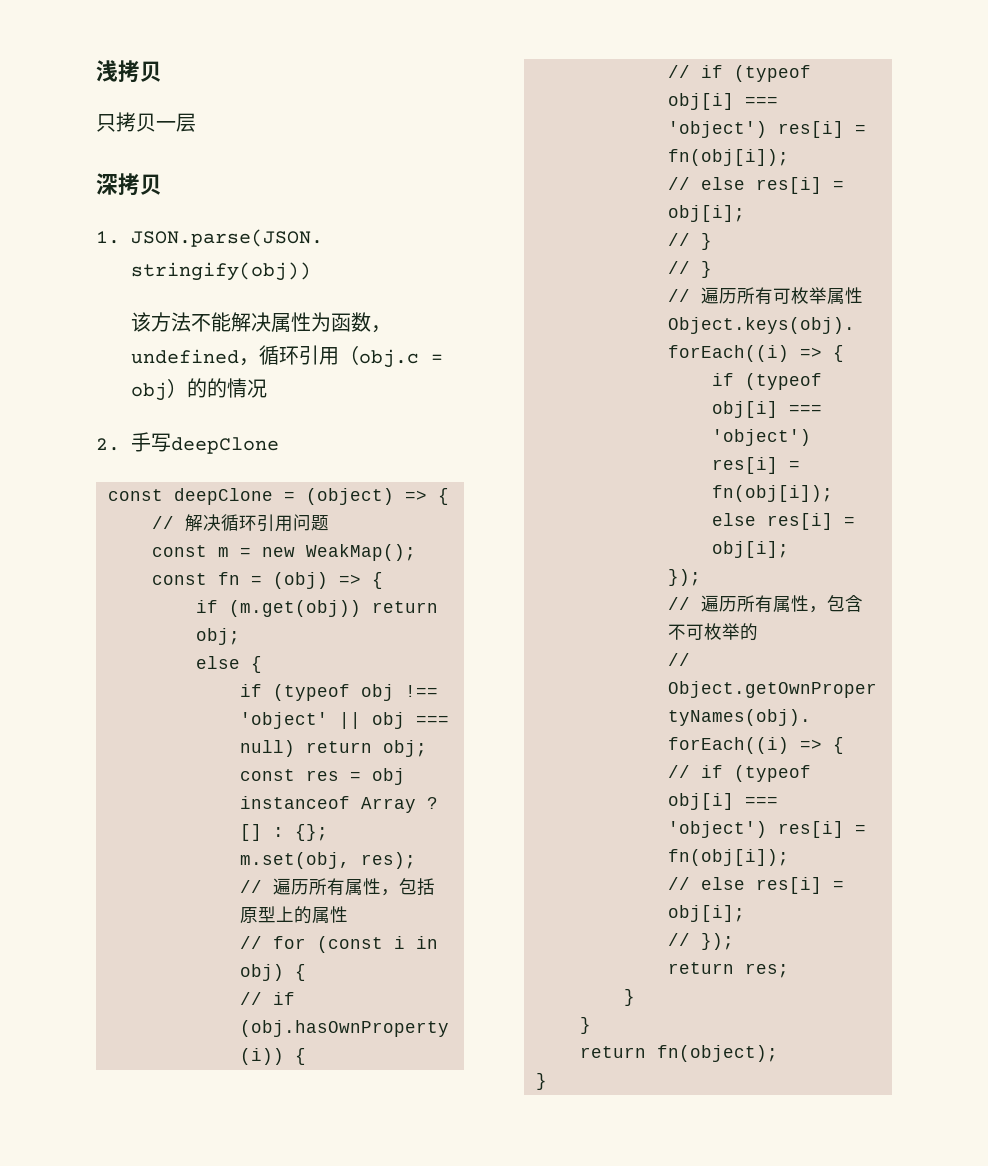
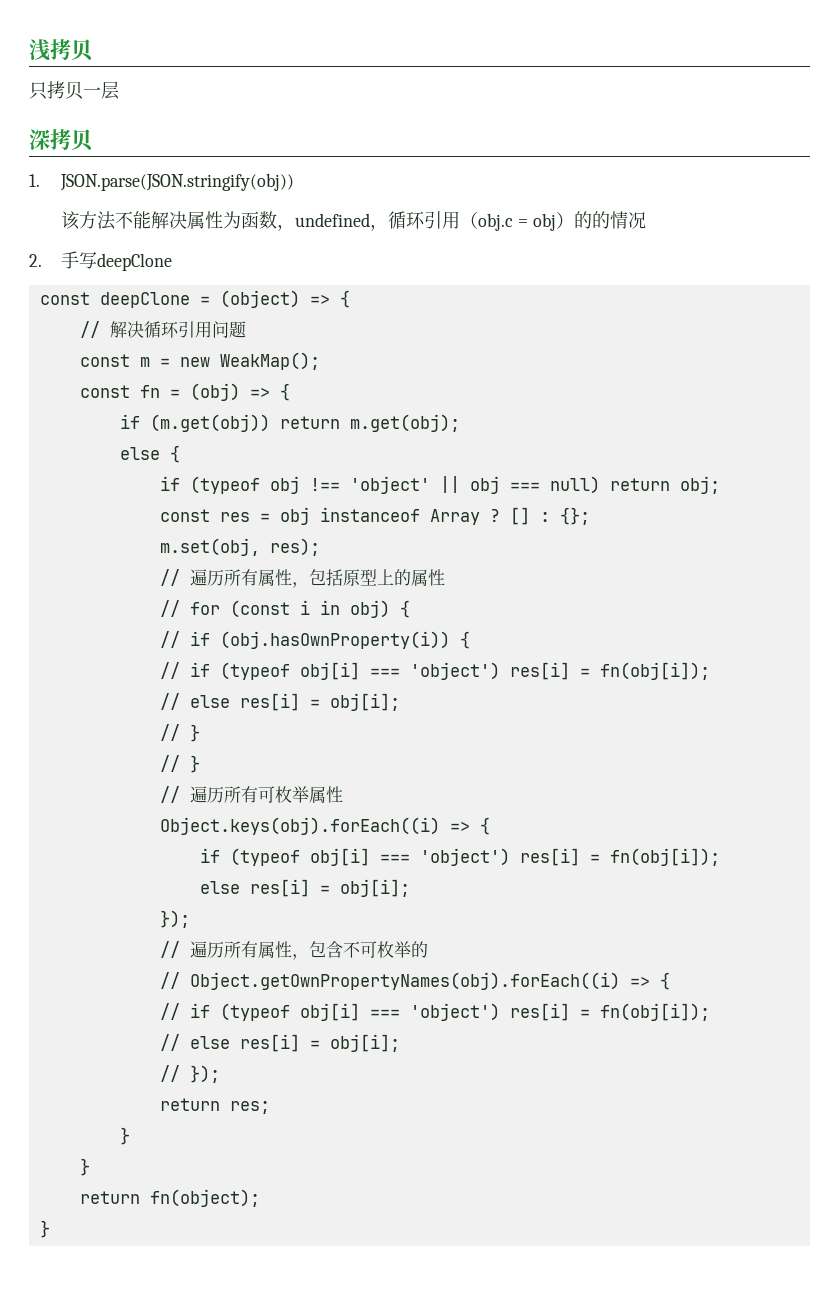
[196,628,240,645] obj; -> [349,414,460,432] m.get(obj);

